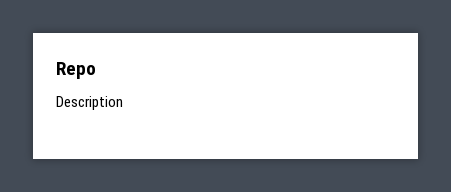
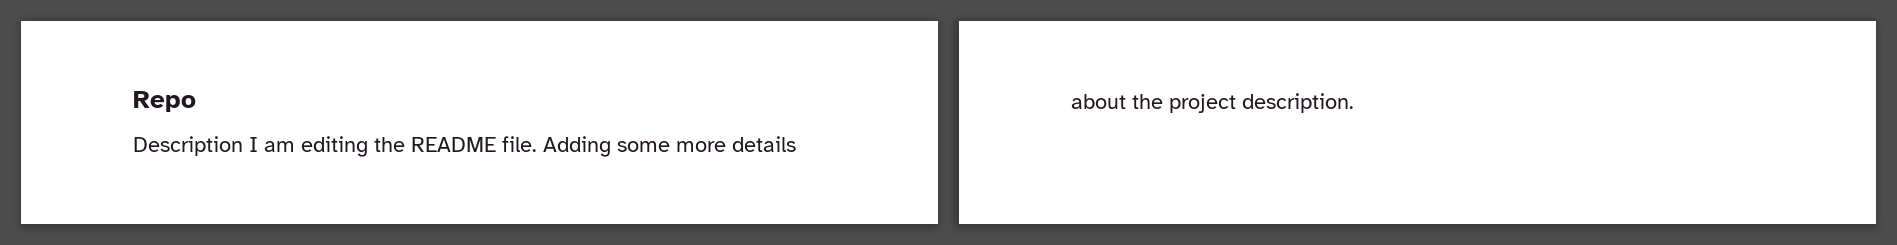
(123, 103) none -> [249,136,796,157] [1071,93,1354,113] I am editing the README file. Adding some more details about the project description.

